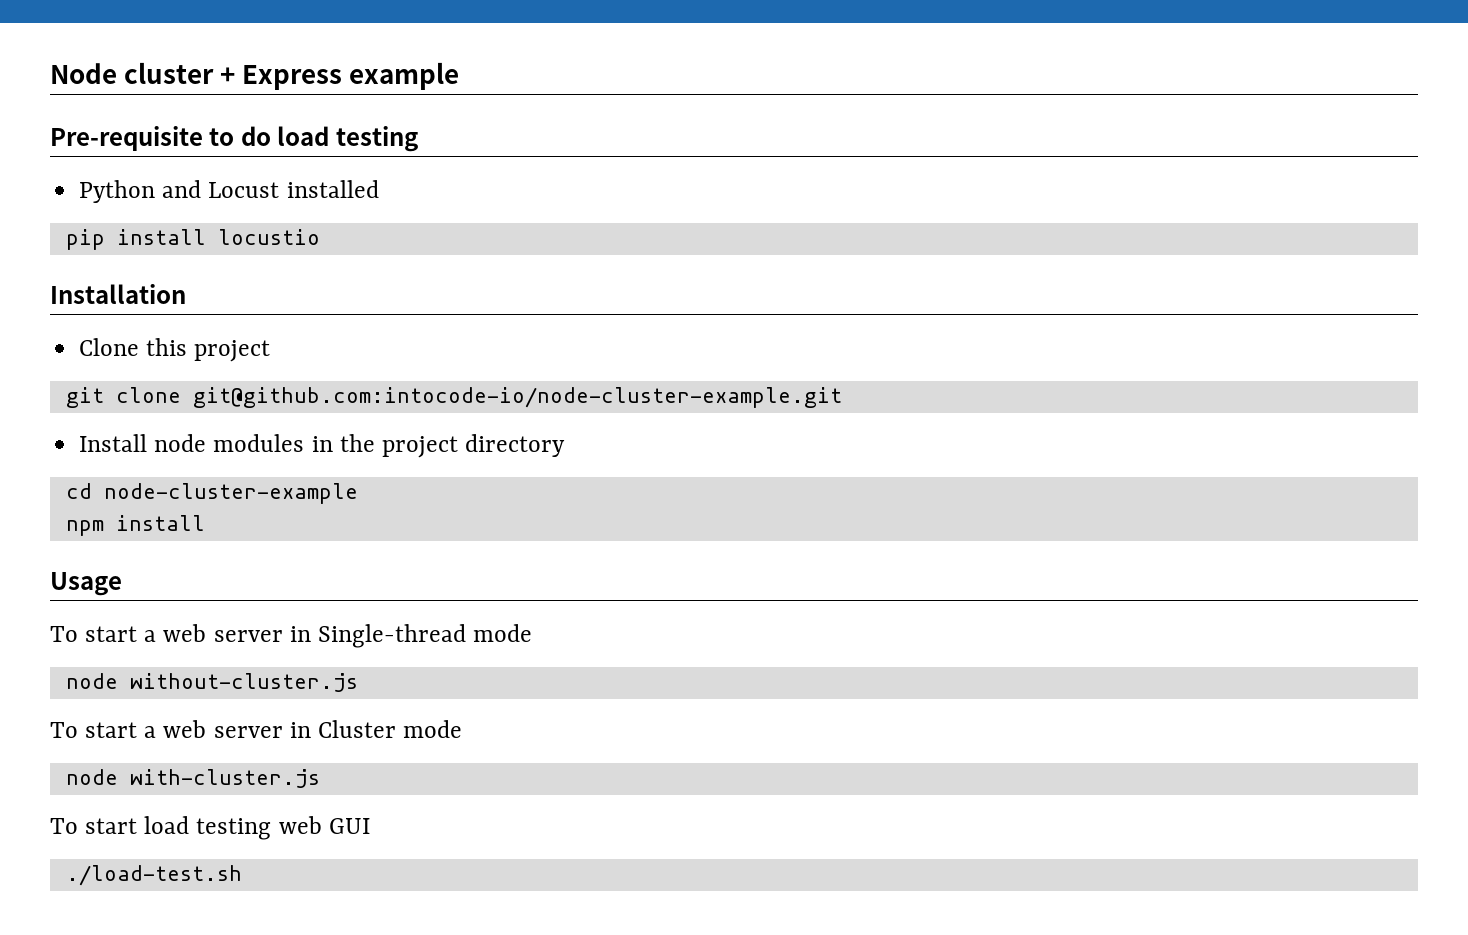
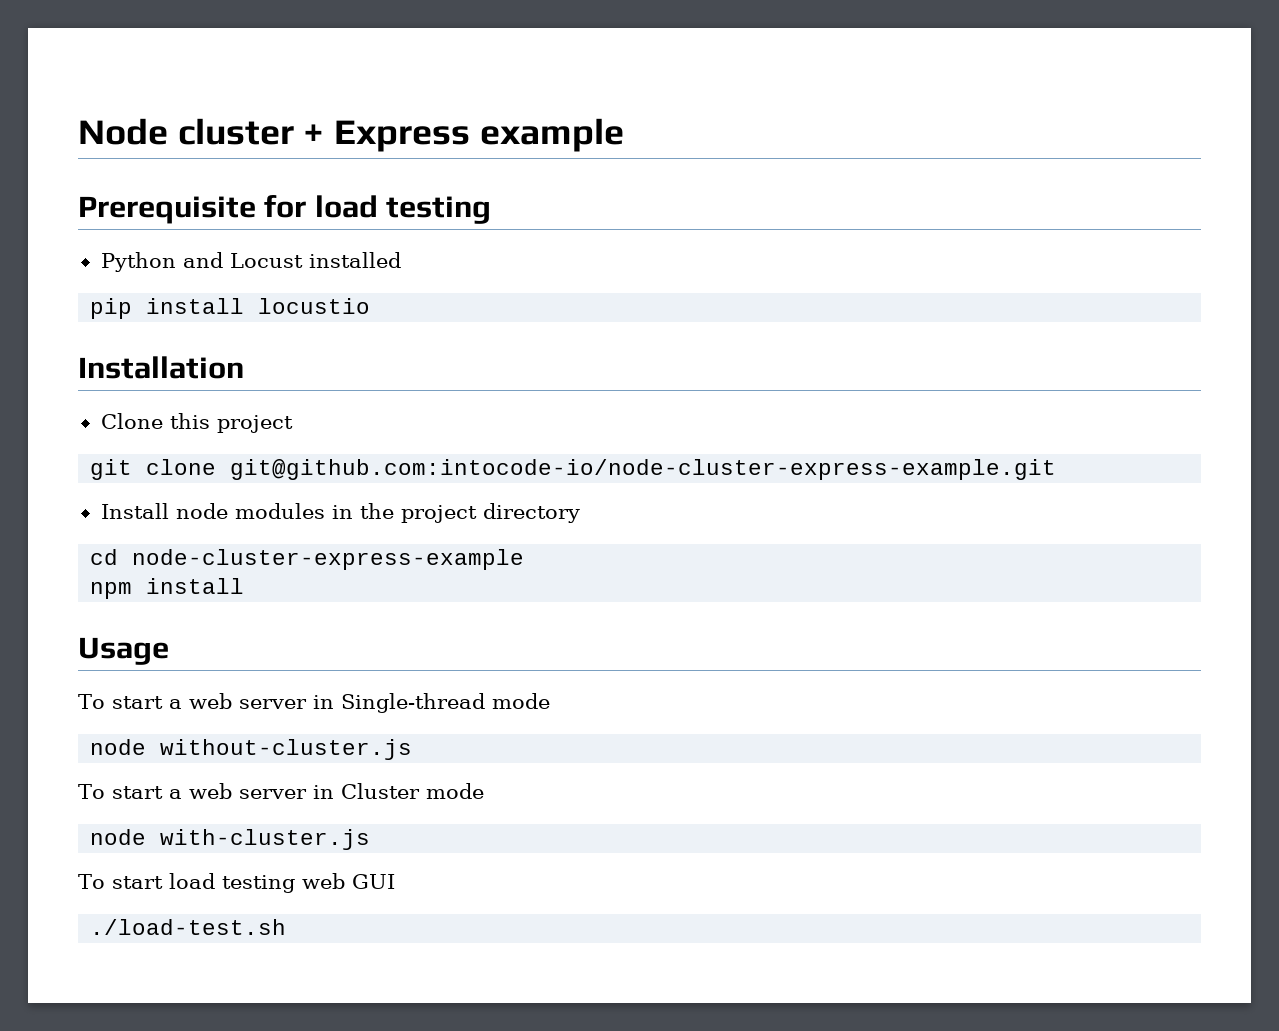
[50,126,271,151] Pre-requisite to do -> [78,195,307,224] Prerequisite for
[192,387,842,408] git@github.com:intocode-io/node-cluster-example.git -> [230,459,1057,480] git@github.com:intocode-io/node-cluster-express-example.git
[103,483,358,504] node-cluster-example -> [132,549,525,570] node-cluster-express-example

